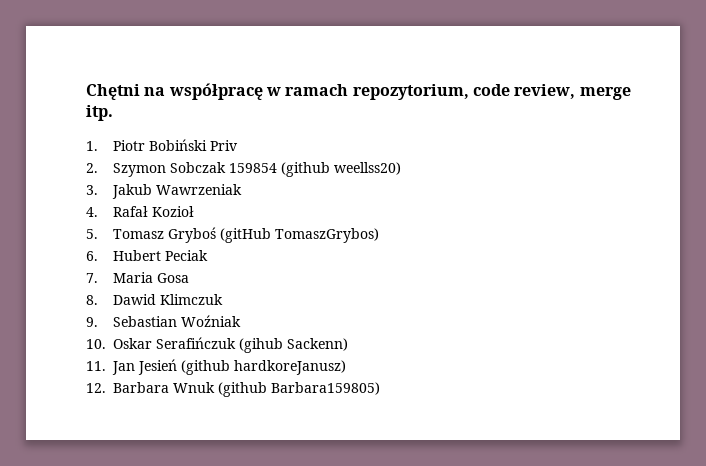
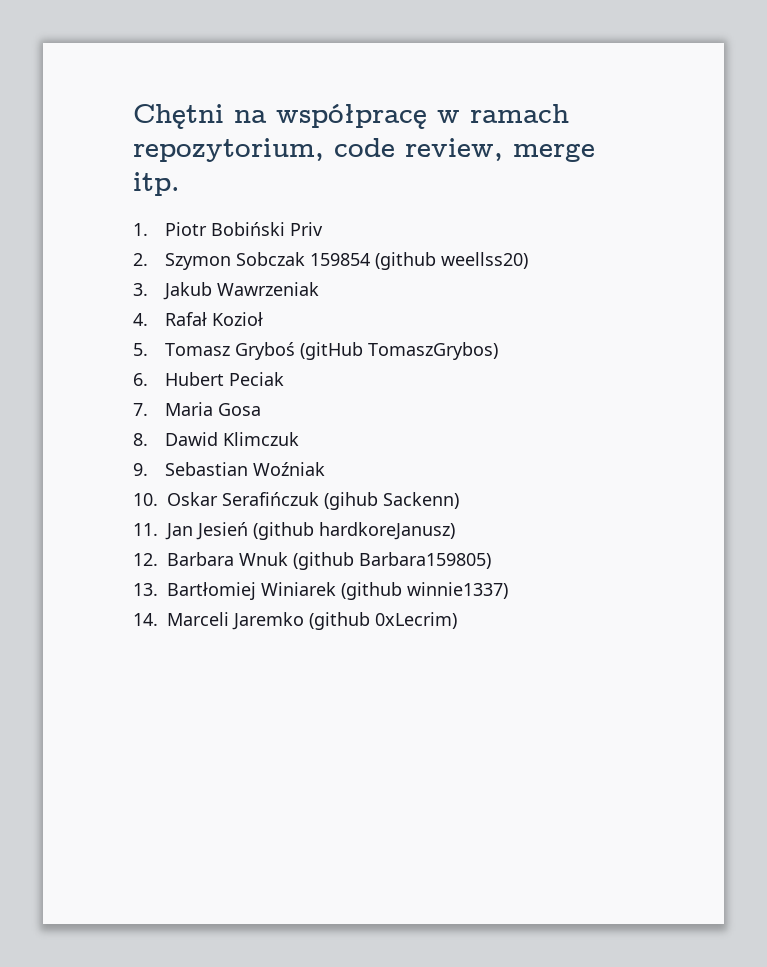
(380, 388) none -> [133,582,508,600] [133,612,457,630] // 13. Bartłomiej Winiarek (github winnie1337) // 14. Marceli Jaremko (github 0xLecrim)

